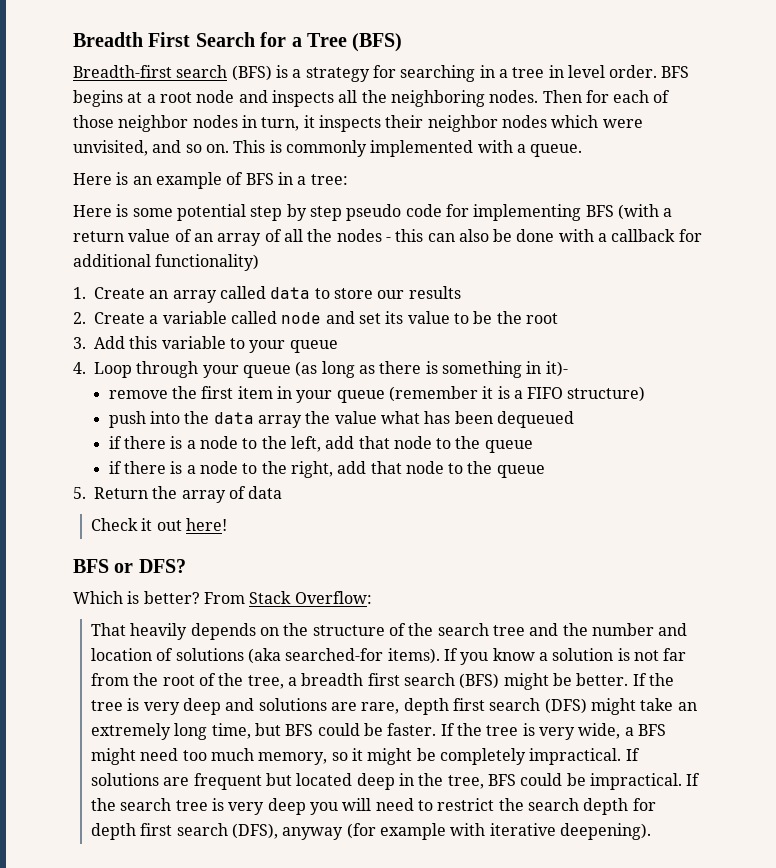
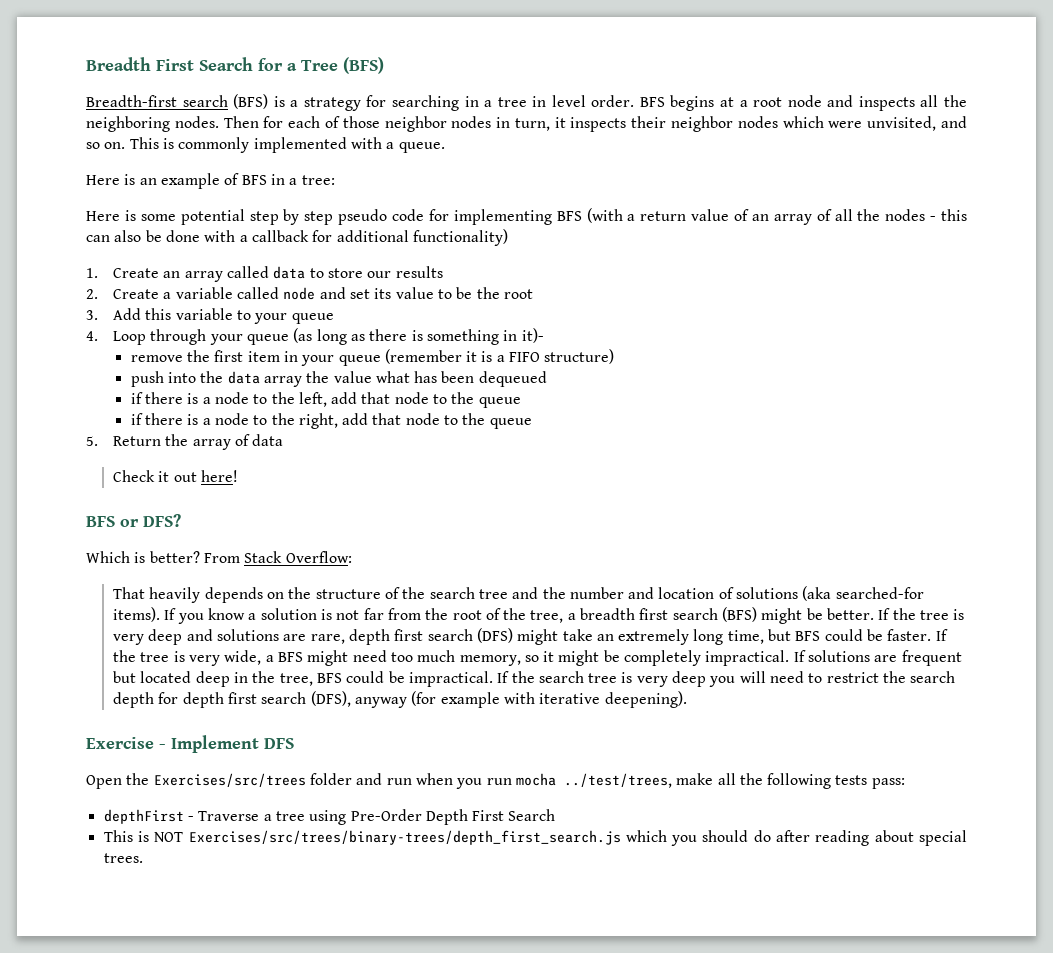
(651, 831) none -> [86,735,294,753] [86,773,905,789] [103,809,556,825] [103,830,967,846] [103,853,143,863] // Exercise - Implement DFS // Open the Exercises/src/trees folder and run when you run mocha ../test/trees, make all the following tests pass: // depthFirst - Traverse a tree using Pre-Order Depth First Search // This is NOT Exercises/src/trees/binary-trees/depth_first_search.js which you should do after reading about special trees.

